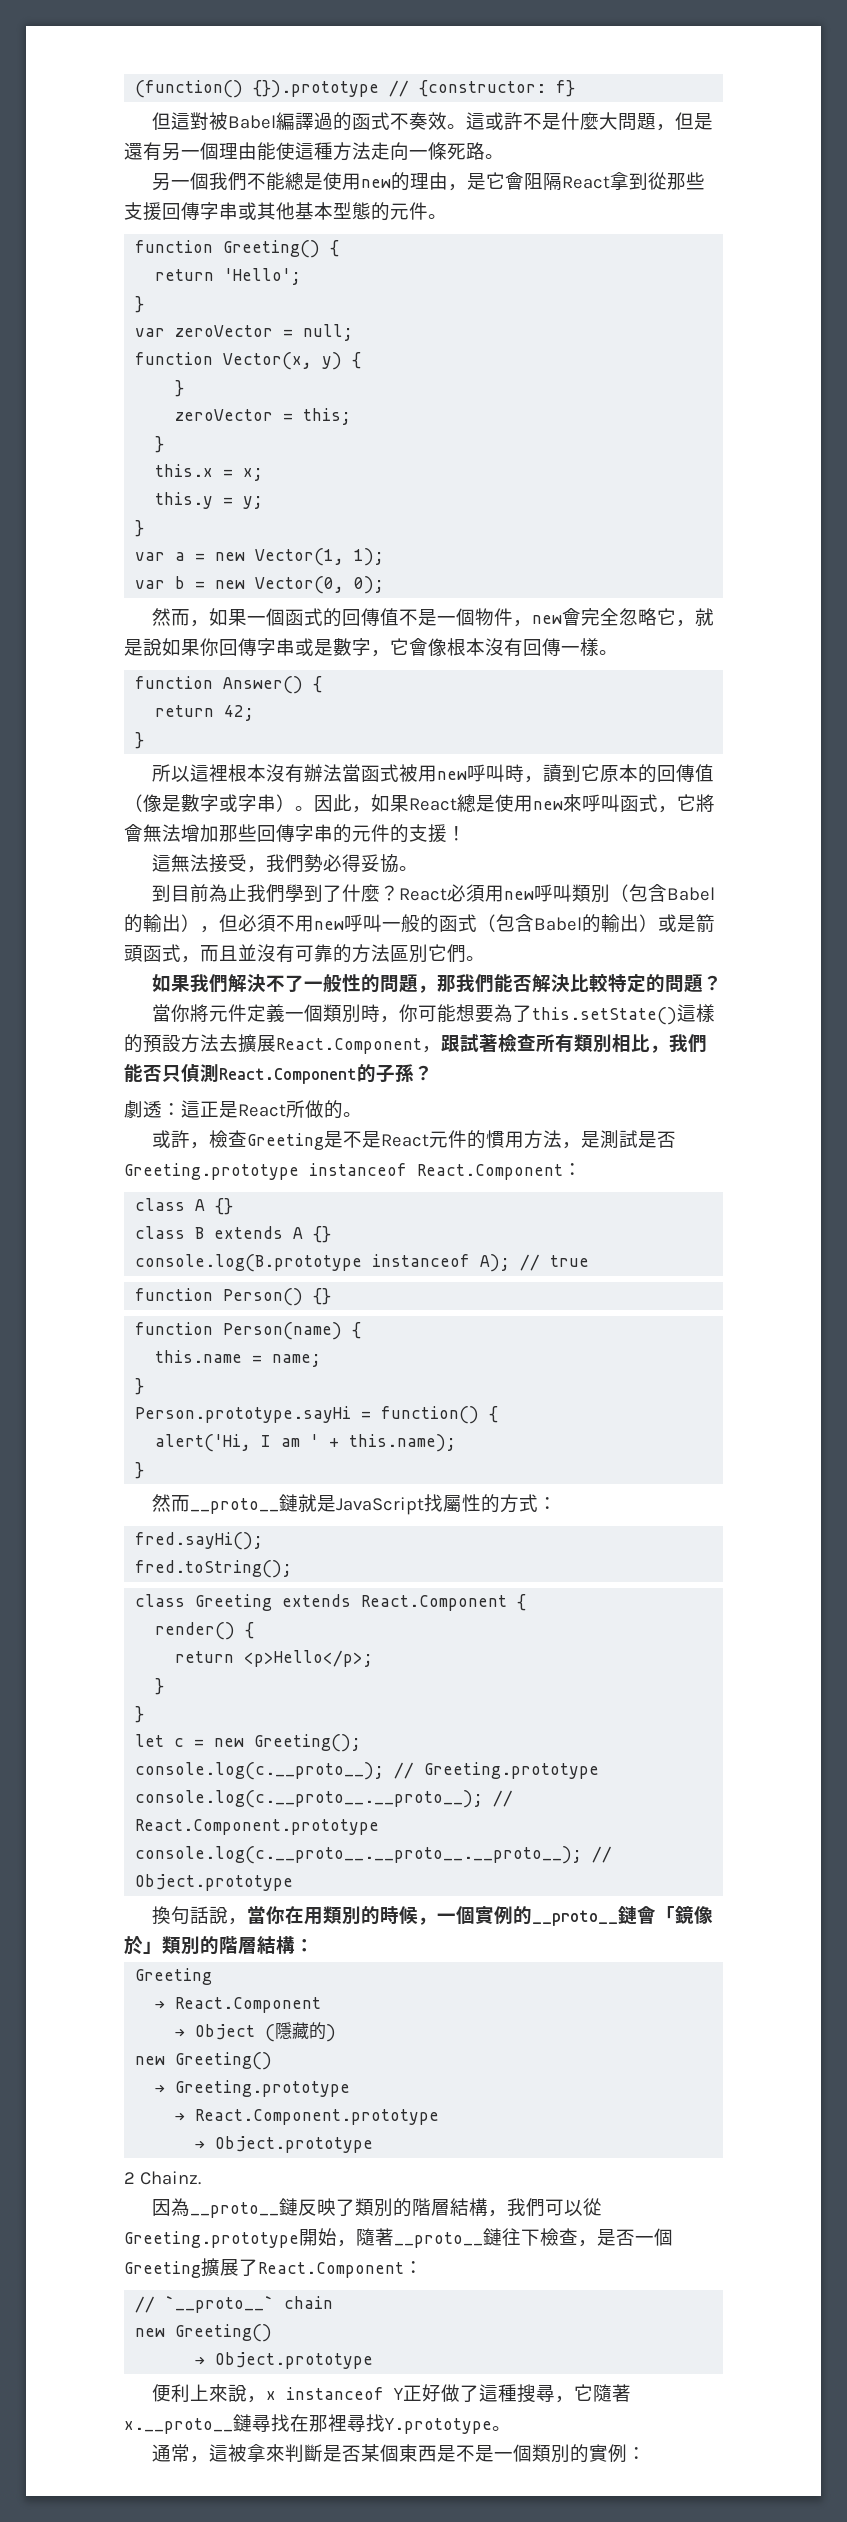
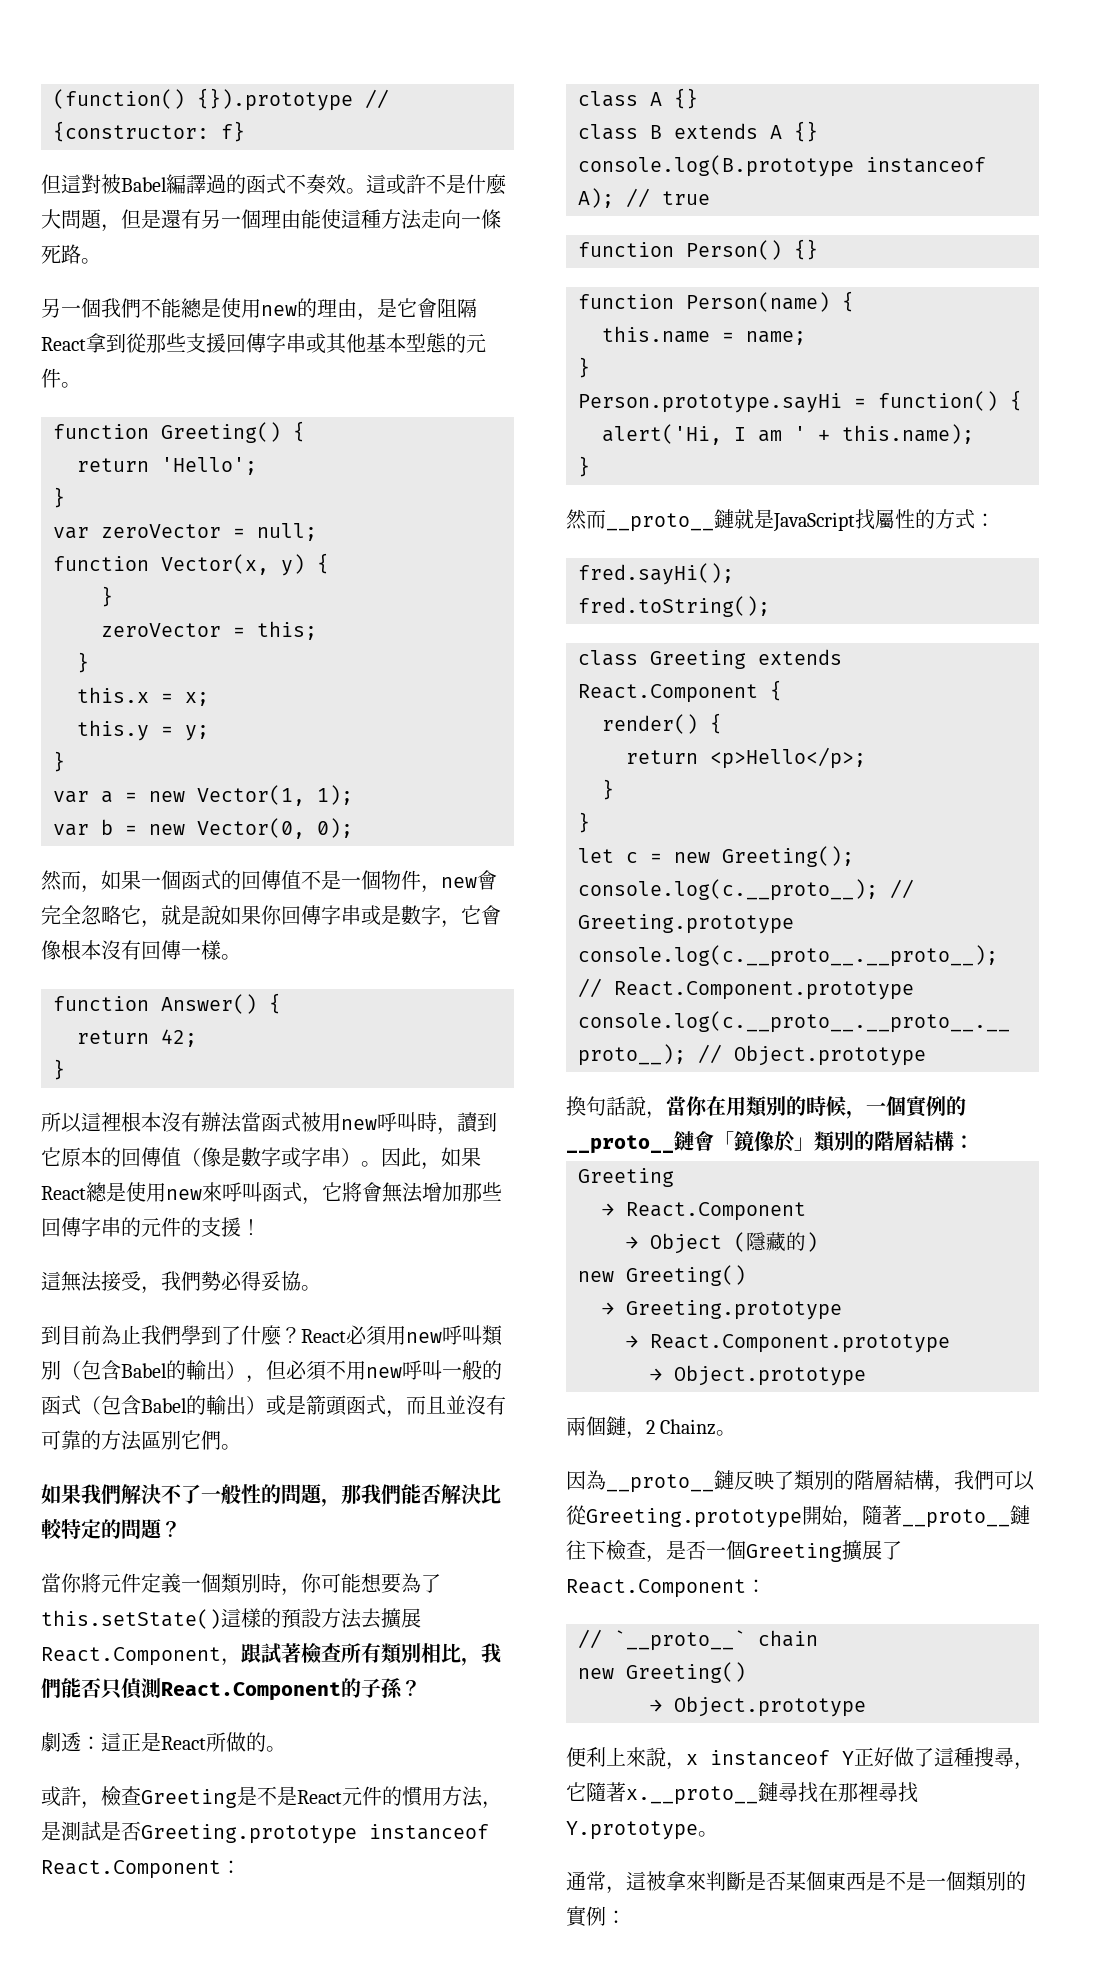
[124,2171,201,2185] 2 Chainz. -> [566,1416,737,1439] 兩個鏈，2 Chainz。

